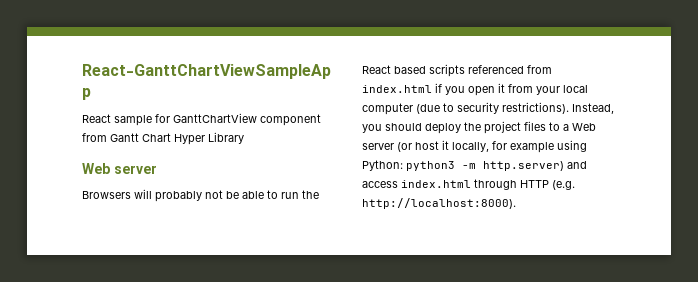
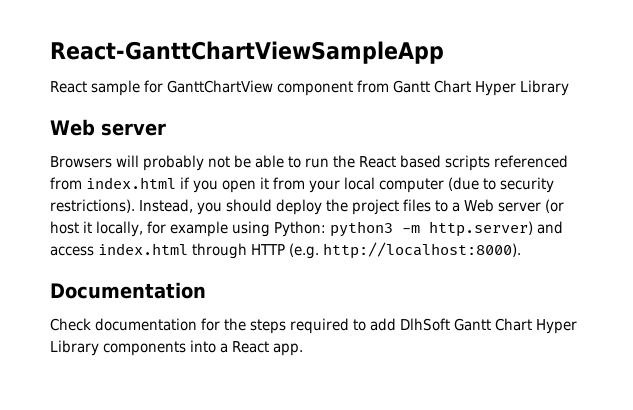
(516, 203) none -> [50,282,206,299] [50,318,577,334] [50,340,303,356] // Documentation // Check documentation for the steps required to add DlhSoft Gantt Chart Hyper Library components into a React app.

